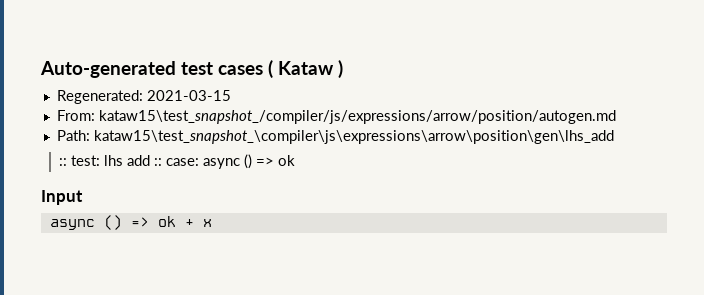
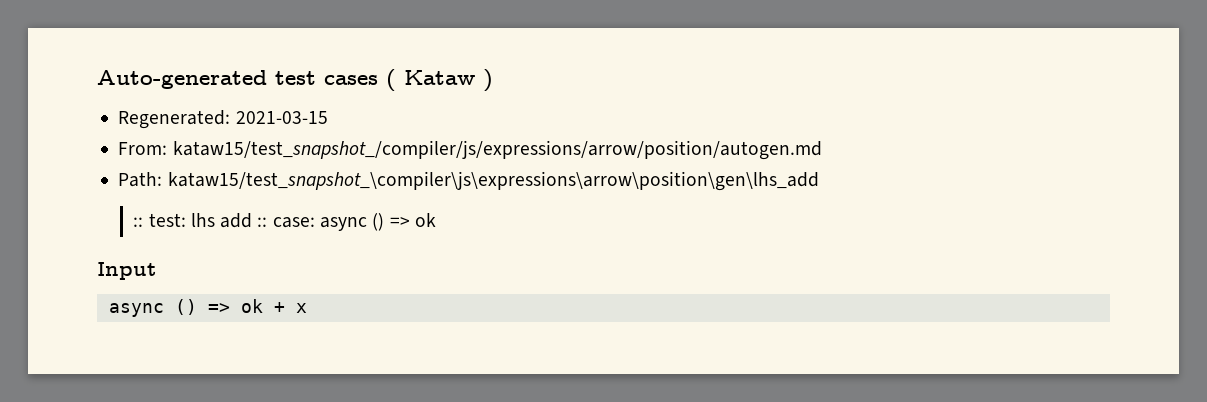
[98,110,616,124] kataw15\test_snapshot_/compiler/js/expressions/arrow/position/autogen.md -> [172,140,822,160] kataw15/test_snapshot_/compiler/js/expressions/arrow/position/autogen.md
[93,130,614,144] kataw15\test_snapshot_\compiler\js\expressions\arrow\position\gen\lhs_add -> [167,171,819,191] kataw15/test_snapshot_\compiler\js\expressions\arrow\position\gen\lhs_add

